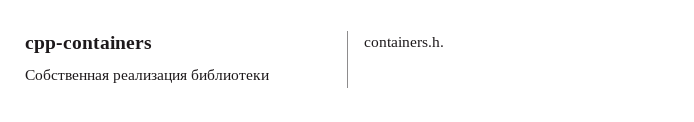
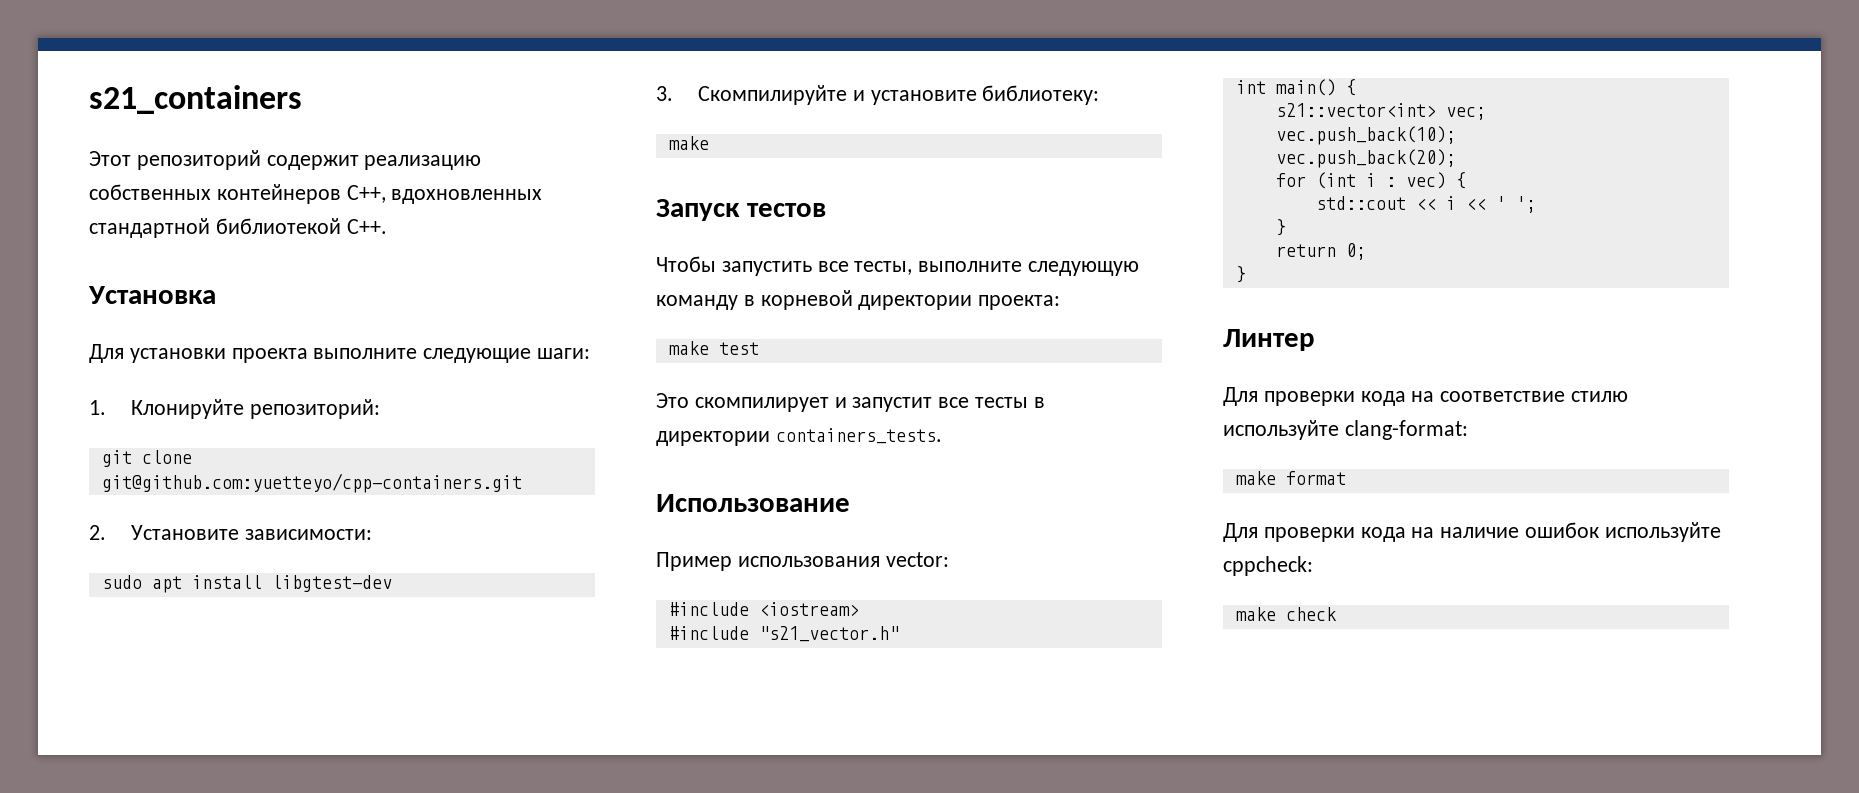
[25,36,152,53] [25,69,270,83] [364,37,444,47] cpp-containers // Собственная реализация библиотеки containers.h. -> [89,85,302,114] [89,150,482,170] [89,184,543,204] [89,218,387,238] [88,286,216,304] [89,344,591,363] [89,399,380,419] [101,450,192,467] [101,473,522,493] [89,525,372,540] [101,575,392,593] [656,85,1100,105] [668,136,709,150] [656,199,826,221] [656,256,1140,276] [656,290,1061,310] [668,341,759,355] [656,393,1045,412] [656,428,942,446] [656,494,850,512] [656,552,949,571] [668,602,859,616] [668,626,899,642] [1235,79,1356,96] [1275,103,1486,120] [1275,126,1456,145] [1275,149,1456,168] [1275,172,1466,189] [1315,196,1536,213] [1275,219,1286,236] [1275,243,1366,260] [1235,266,1246,283] [1223,329,1315,351] [1223,387,1629,406] [1223,420,1468,440] [1235,471,1346,485] [1223,522,1721,542] [1223,556,1313,576] [1235,607,1337,621] s21_containers // Этот репозиторий содержит реализацию собственных контейнеров C++, вдохновленных стандартной библиотекой C++. // Установка // Для установки проекта выполните следующие шаги: // 1. Клонируйте репозиторий: // git clone git@github.com:yuetteyo/cpp-containers.git // 2. Установите зависимости: // sudo apt install libgtest-dev // 3. Скомпилируйте и установите библиотеку: // make // Запуск тестов // Чтобы запустить все тесты, выполните следующую команду в корневой директории проекта: // make test // Это скомпилирует и запустит все тесты в директории containers_tests. // Использование // Пример использования vector: // #include <iostream> // #include "s21_vector.h" // int main() { // s21::vector<int> vec; // vec.push_back(10); // vec.push_back(20); // for (int i : vec) { // std::cout << i << ' '; // } // return 0; // } // Линтер // Для проверки кода на соответствие стилю используйте clang-format: // make format // Для проверки кода на наличие ошибок используйте cppcheck: // make check

